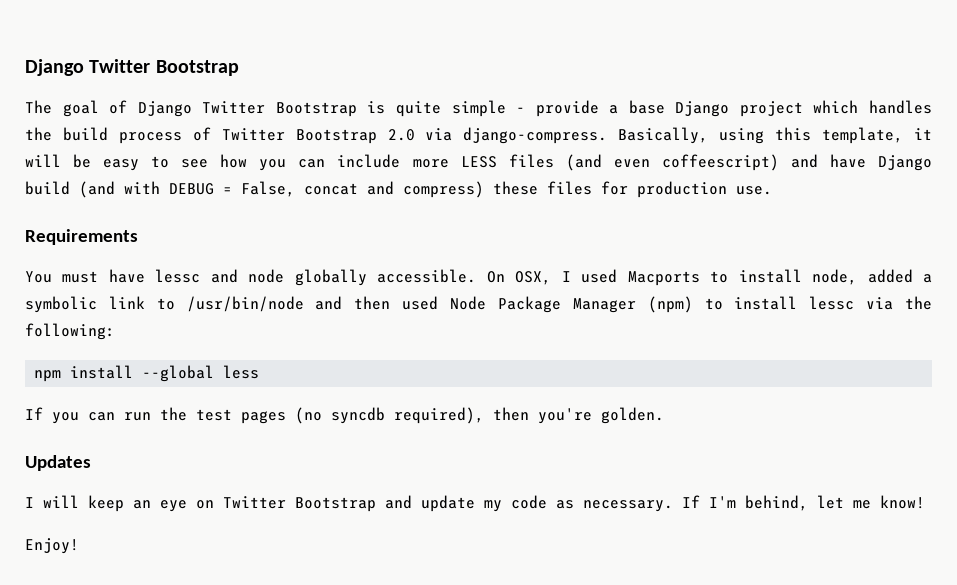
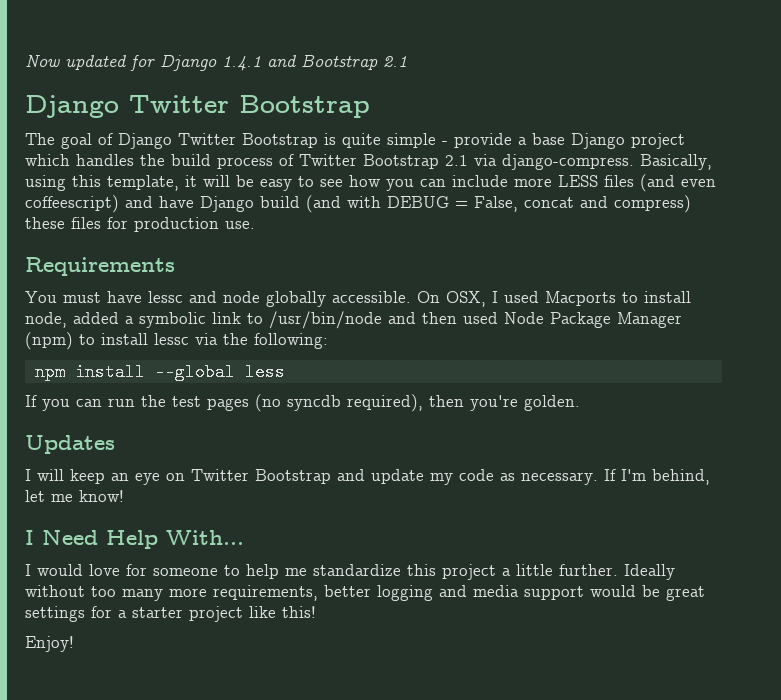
(25, 67) none -> [25,54,407,71] Now updated for Django 1.4.1 and Bootstrap 2.1 //
[387,129,415,141] 2.0 -> [445,155,468,166] 2.1
(925, 502) none -> [25,530,244,549] [25,564,675,580] [25,585,705,601] [25,606,316,622] // I Need Help With... // I would love for someone to help me standardize this project a little further. Ideally without too many more requirements, better logging and media support would be great settings for a starter project like this!

